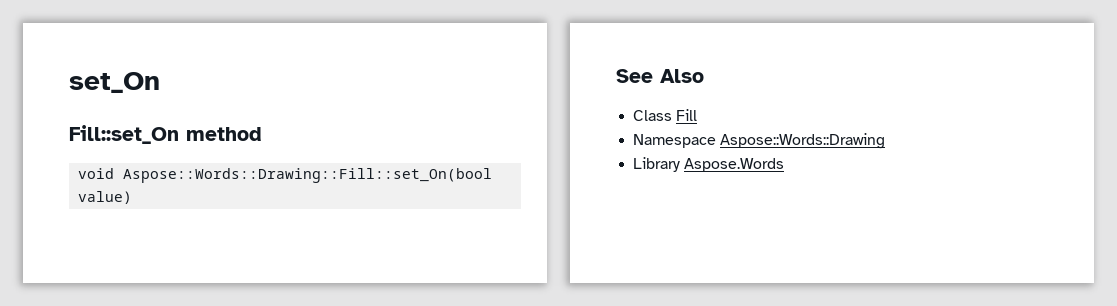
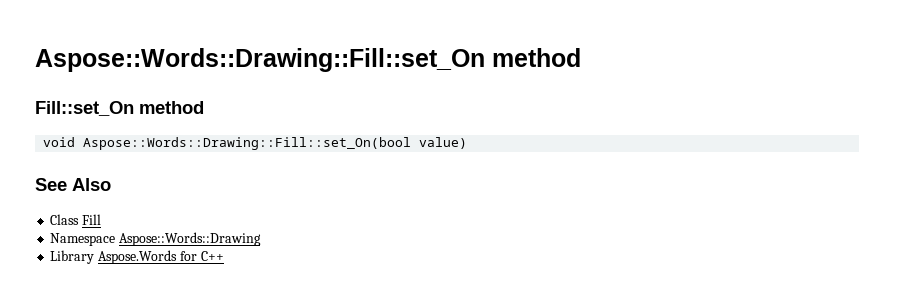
[69,72,160,93] set_On -> [35,48,581,72] Aspose::Words::Drawing::Fill::set_On method
(785, 165) none -> [179,251,224,261] for C++

